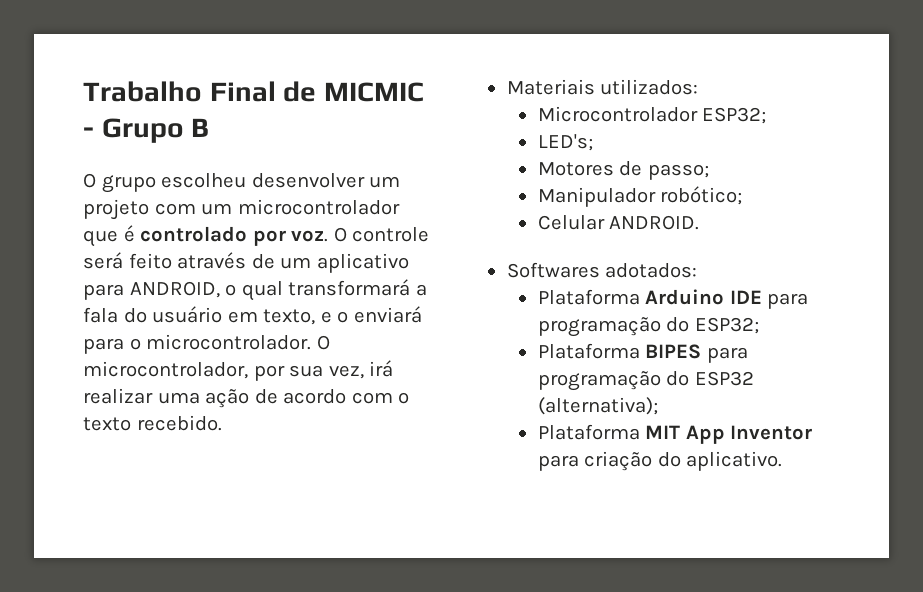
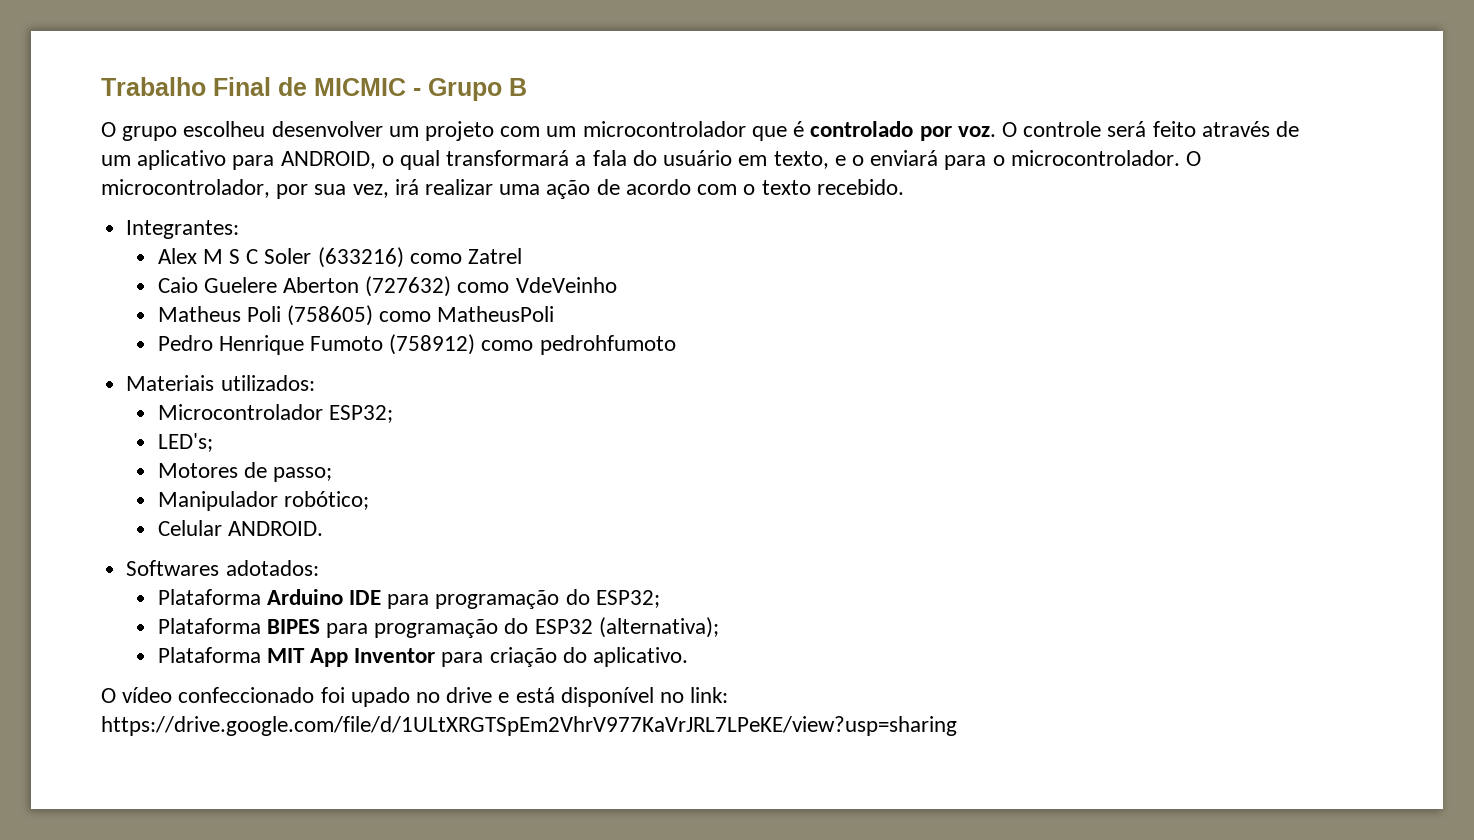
(222, 423) none -> [126,220,240,239] [157,247,523,268] [157,276,617,297] [157,305,555,326] [157,334,676,355] // Integrantes: // Alex M S C Soler (633216) como Zatrel // Caio Guelere Aberton (727632) como VdeVeinho // Matheus Poli (758605) como MatheusPoli // Pedro Henrique Fumoto (758912) como pedrohfumoto
(783, 461) none -> [101,687,729,707] [101,716,957,736] // O vídeo confeccionado foi upado no drive e está disponível no link: https://drive.google.com/file/d/1ULtXRGTSpEm2VhrV977KaVrJRL7LPeKE/view?usp=sharing

